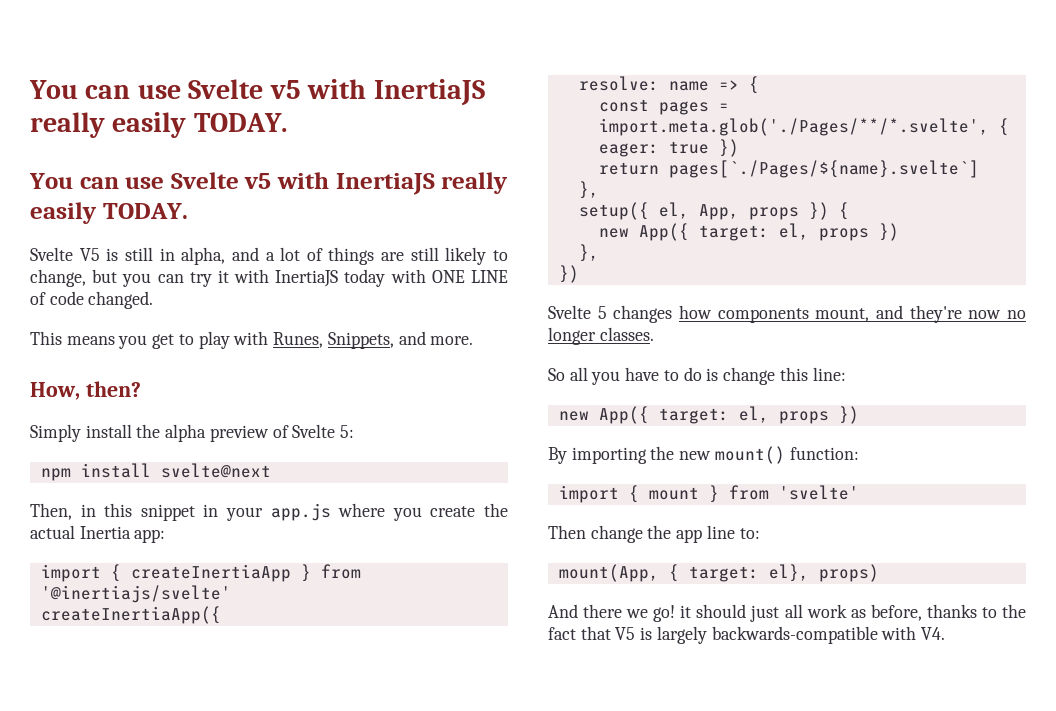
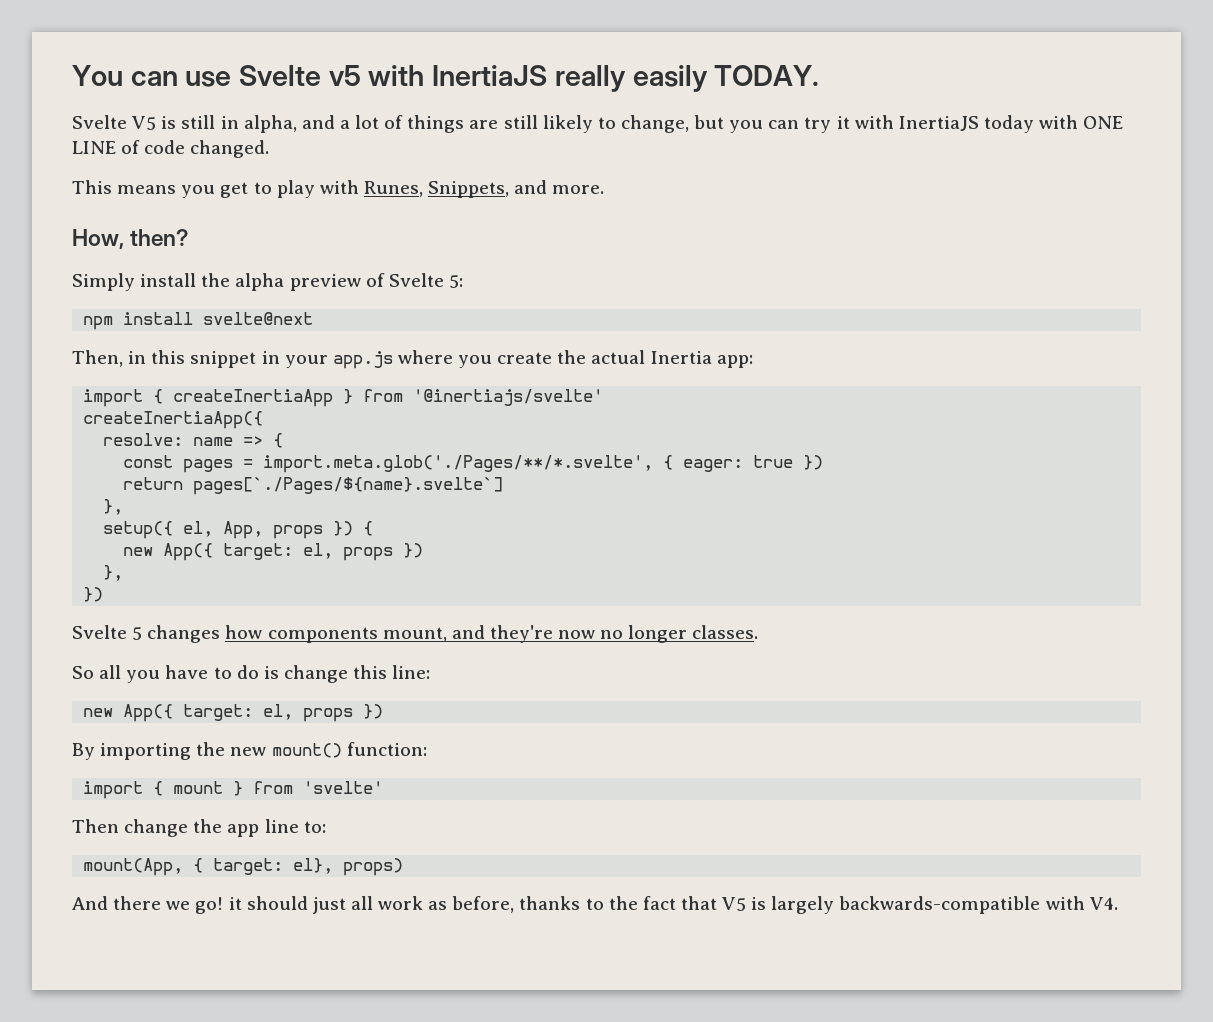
[29,172,509,195] [30,202,188,224] // You can use Svelte v5 with InertiaJS really easily TODAY. -> (820, 75) none

